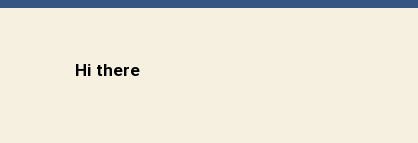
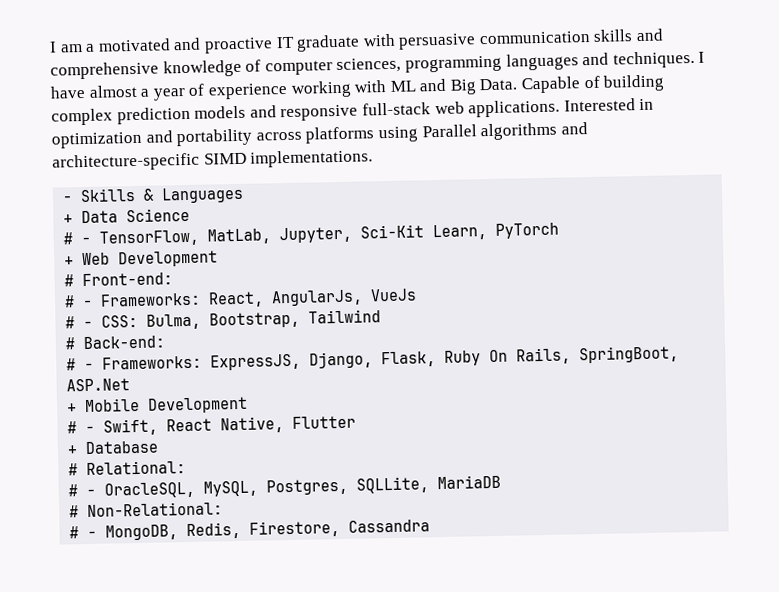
[75,64,140,76] Hi there -> [49,28,665,54] [50,50,706,80] [50,74,666,101] [51,98,655,126] [51,122,588,149] [52,149,374,172] [62,186,245,204] [63,207,191,224] [63,222,560,247] [64,250,219,268] [64,272,174,287] [64,288,418,308] [65,309,382,330] [65,335,166,350] [66,345,680,371] [66,378,131,392] [67,396,249,414] [67,415,357,436] [67,440,160,455] [68,460,187,476] [68,474,502,499] [69,501,224,518] [69,519,431,541] I am a motivated and proactive IT graduate with persuasive communication skills and comprehensive knowledge of computer sciences, programming languages and techniques. I have almost a year of experience working with ML and Big Data. Capable of building complex prediction models and responsive full-stack web applications. Interested in optimization and portability across platforms using Parallel algorithms and architecture-specific SIMD implementations. // - Skills & Languages // + Data Science // # - TensorFlow, MatLab, Jupyter, Sci-Kit Learn, PyTorch // + Web Development // # Front-end: // # - Frameworks: React, AngularJs, VueJs // # - CSS: Bulma, Bootstrap, Tailwind // # Back-end: // # - Frameworks: ExpressJS, Django, Flask, Ruby On Rails, SpringBoot, ASP.Net // + Mobile Development // # - Swift, React Native, Flutter // + Database // # Relational: // # - OracleSQL, MySQL, Postgres, SQLLite, MariaDB // # Non-Relational: // # - MongoDB, Redis, Firestore, Cassandra

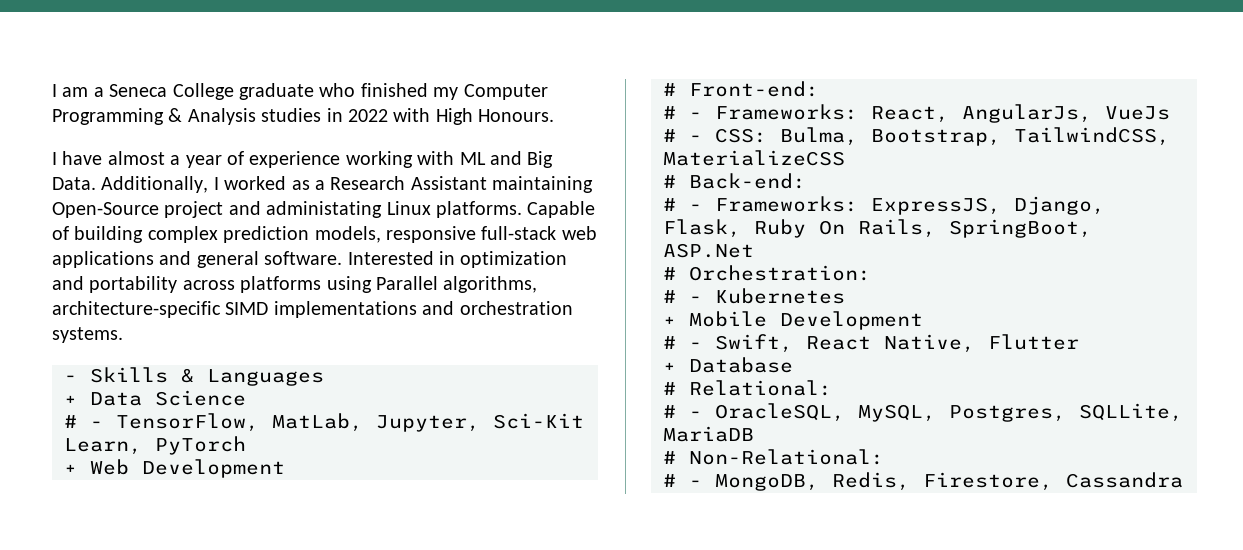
[97,28,665,54] [50,50,695,80] motivated and proactive IT graduate with persuasive communication skills and comprehensive knowledge of computer sciences, programming languages and techniques. -> [109,83,548,100] [52,108,555,125] Seneca College graduate who finished my Computer Programming & Analysis studies in 2022 with High Honours. //
(518, 84) none -> [101,176,594,193] [52,201,522,218] Additionally, I worked as a Research Assistant maintaining Open-Source project and administating Linux platforms.
[194,105,277,119] models and -> [314,226,381,243] models,
[468,99,561,118] applications. -> [52,251,343,268] applications and general software.
[480,122,588,141] [52,149,374,172] algorithms and architecture-specific SIMD implementations. -> [443,276,538,293] [52,301,573,318] [52,327,123,343] algorithms, architecture-specific SIMD implementations and orchestration systems.
[308,309,382,324] Tailwind -> [1014,127,1170,146] [663,150,845,166] TailwindCSS, MaterializeCSS
(131, 385) none -> [663,265,871,281] [663,288,845,304] // # Orchestration: // # - Kubernetes

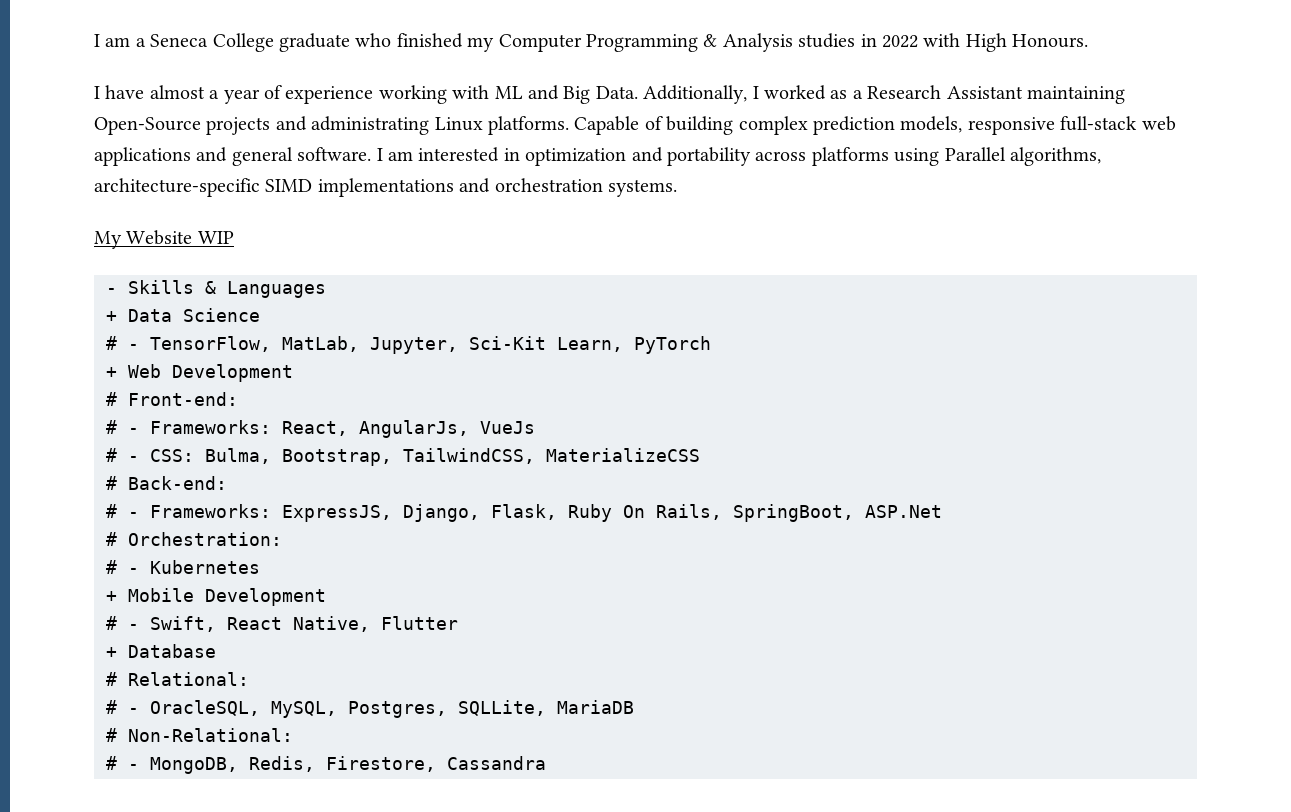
[164,201,383,218] project and administating -> [206,116,430,135] projects and administrating
[347,251,434,265] Interested -> [376,147,500,162] I am interested
(123, 335) none -> [94,230,234,249] // My Website WIP

